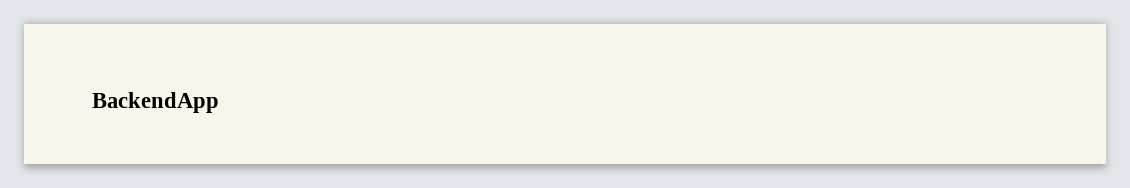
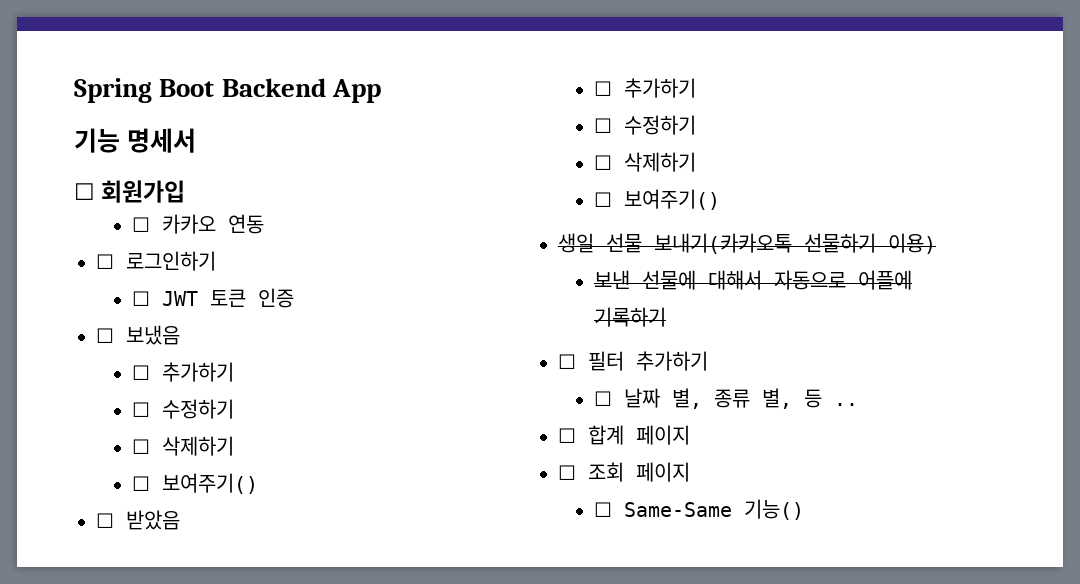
[92,92,219,113] BackendApp -> [74,78,381,103] [74,128,196,153] [74,180,186,203] [131,214,264,234] [96,251,216,271] [131,288,294,308] [96,325,180,345] [131,362,234,382] [131,399,234,419] [131,436,234,456] [131,473,258,494] [96,510,180,530] [593,78,696,98] [593,115,696,135] [593,152,696,172] [593,189,720,210] [558,233,936,254] [593,270,912,290] [593,307,666,327] [558,351,708,371] [593,388,858,409] [558,425,690,445] [558,462,690,482] [593,499,804,520] Spring Boot Backend App // 기능 명세서 // ☐ 회원가입 // ☐ 카카오 연동 // ☐ 로그인하기 // ☐ JWT 토큰 인증 // ☐ 보냈음 // ☐ 추가하기 // ☐ 수정하기 // ☐ 삭제하기 // ☐ 보여주기() // ☐ 받았음 // ☐ 추가하기 // ☐ 수정하기 // ☐ 삭제하기 // ☐ 보여주기() // 생일 선물 보내기(카카오톡 선물하기 이용) // 보낸 선물에 대해서 자동으로 어플에 기록하기 // ☐ 필터 추가하기 // ☐ 날짜 별, 종류 별, 등 .. // ☐ 합계 페이지 // ☐ 조회 페이지 // ☐ Same-Same 기능()

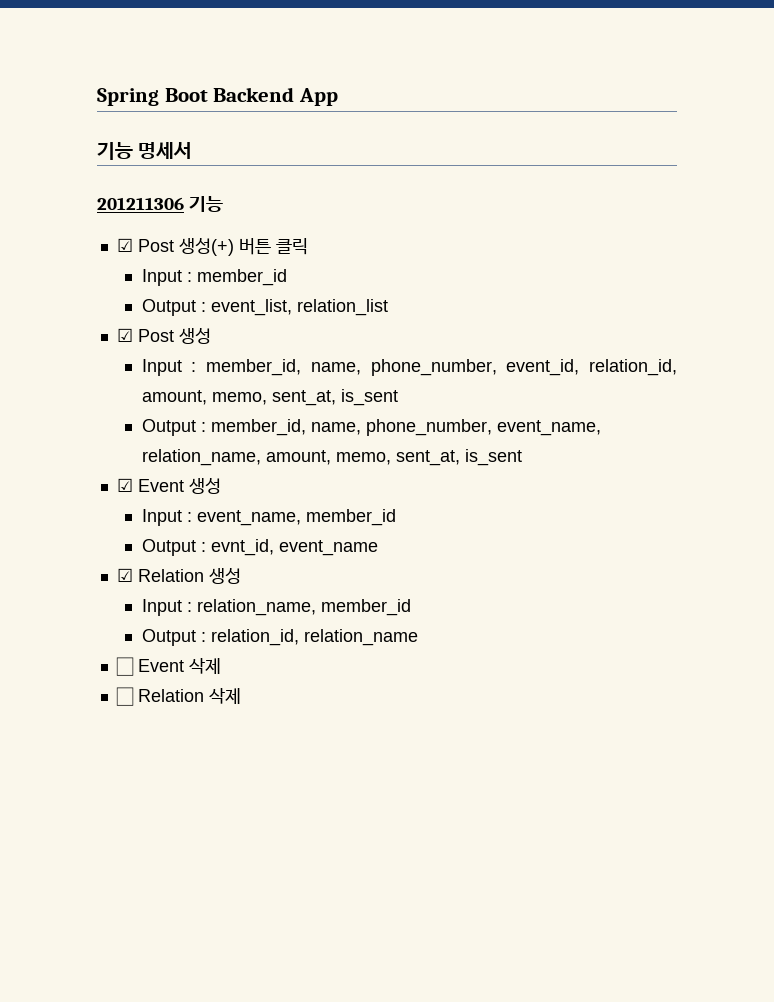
[74,180,186,203] [131,214,264,234] [96,251,216,271] [131,288,294,308] [96,325,180,345] [131,362,234,382] [131,399,234,419] [131,436,234,456] [131,473,258,494] [96,510,180,530] [593,78,696,98] [593,115,696,135] [593,152,696,172] [593,189,720,210] [558,233,936,254] [593,270,912,290] [593,307,666,327] [558,351,708,371] [593,388,858,409] [558,425,690,445] [558,462,690,482] [593,499,804,520] ☐ 회원가입 // ☐ 카카오 연동 // ☐ 로그인하기 // ☐ JWT 토큰 인증 // ☐ 보냈음 // ☐ 추가하기 // ☐ 수정하기 // ☐ 삭제하기 // ☐ 보여주기() // ☐ 받았음 // ☐ 추가하기 // ☐ 수정하기 // ☐ 삭제하기 // ☐ 보여주기() // 생일 선물 보내기(카카오톡 선물하기 이용) // 보낸 선물에 대해서 자동으로 어플에 기록하기 // ☐ 필터 추가하기 // ☐ 날짜 별, 종류 별, 등 .. // ☐ 합계 페이지 // ☐ 조회 페이지 // ☐ Same-Same 기능() -> [97,196,224,212] [116,238,308,256] [141,269,287,286] [141,299,388,316] [116,328,211,344] [141,359,677,376] [141,389,398,406] [141,419,601,436] [141,449,522,466] [116,478,221,494] [141,509,396,526] [141,539,378,556] [116,568,241,584] [141,599,411,616] [141,629,418,646] [115,657,221,676] [115,687,241,706] 201211306 기능 // ☑ Post 생성(+) 버튼 클릭 // Input : member_id // Output : event_list, relation_list // ☑ Post 생성 // Input : member_id, name, phone_number, event_id, relation_id, amount, memo, sent_at, is_sent // Output : member_id, name, phone_number, event_name, relation_name, amount, memo, sent_at, is_sent // ☑ Event 생성 // Input : event_name, member_id // Output : evnt_id, event_name // ☑ Relation 생성 // Input : relation_name, member_id // Output : relation_id, relation_name // ☐ Event 삭제 // ☐ Relation 삭제

